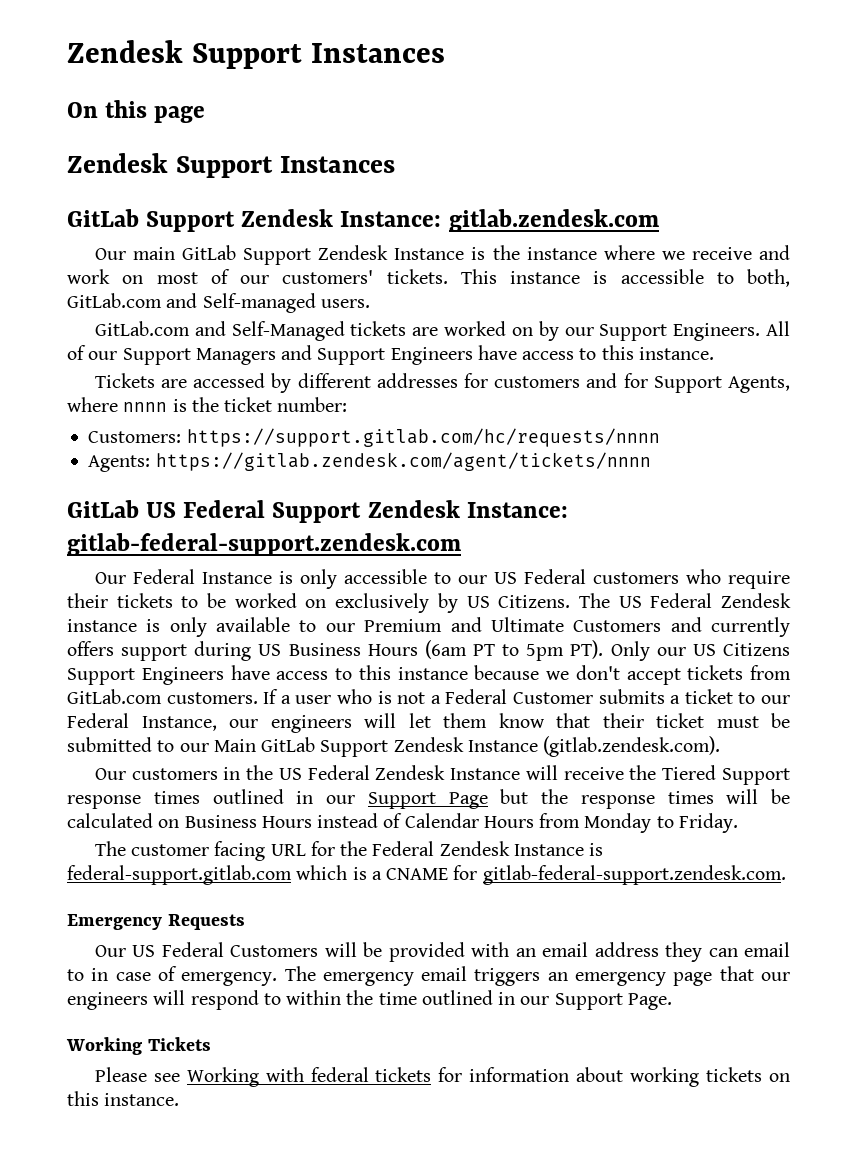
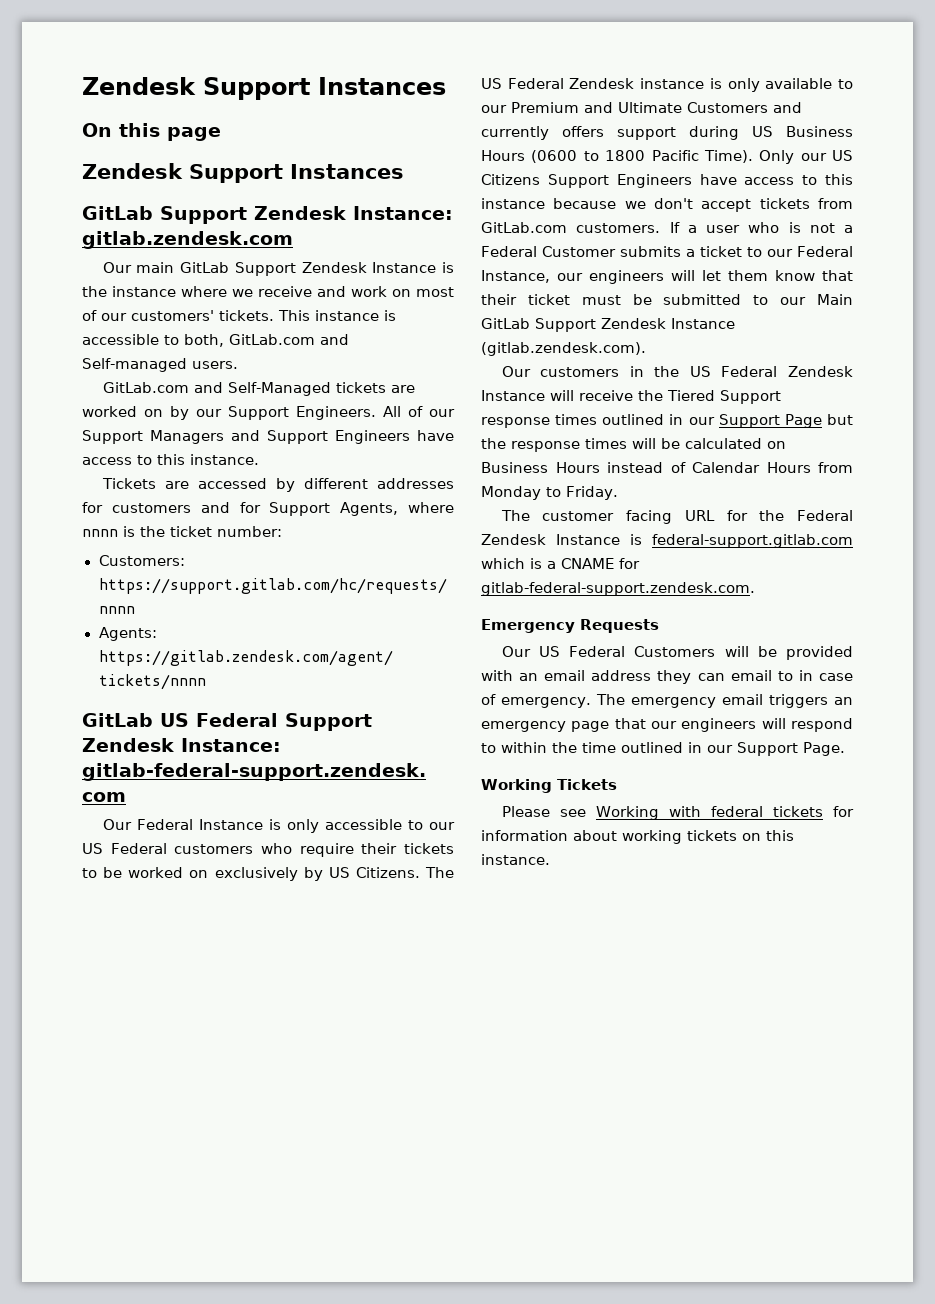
[424,640,604,661] (6am PT to 5pm PT). -> [531,150,753,163] (0600 to 1800 Pacific Time).

